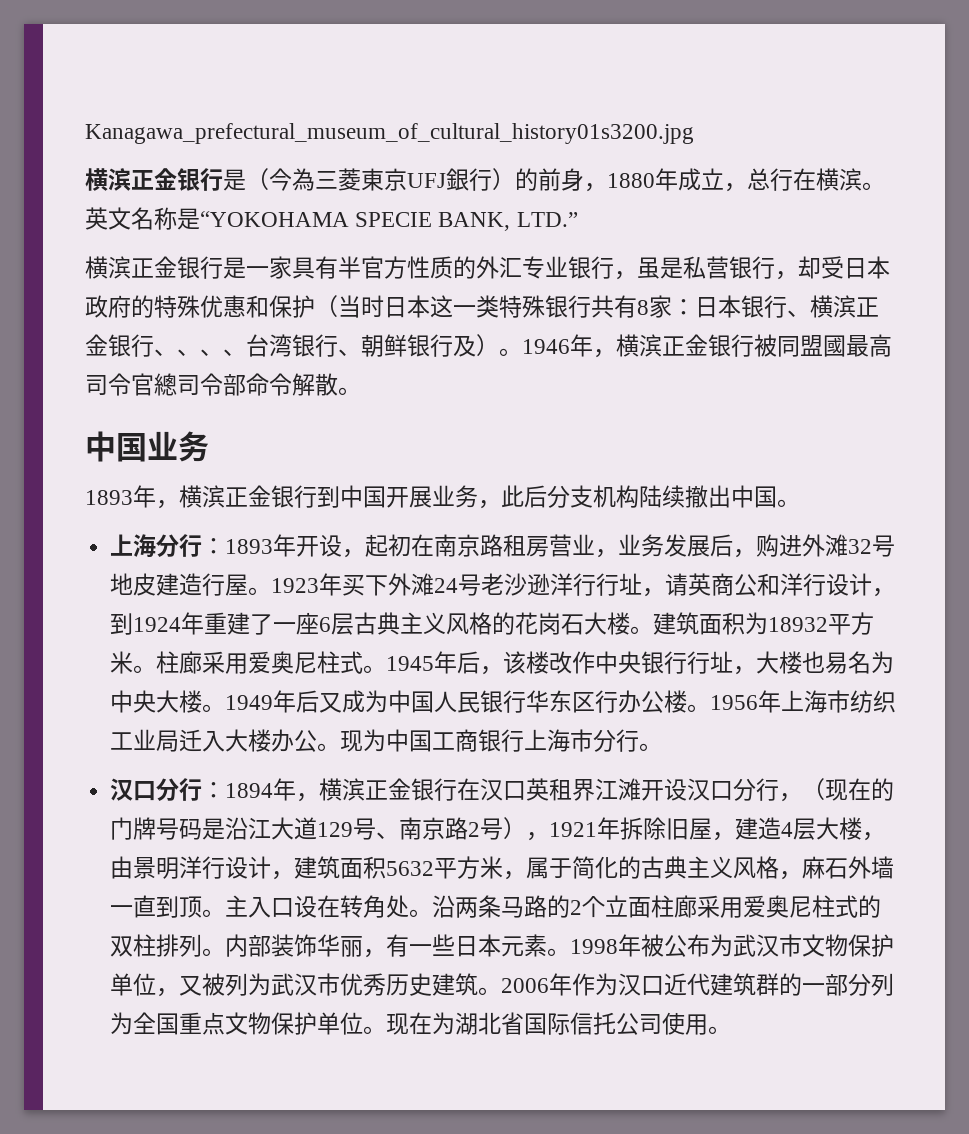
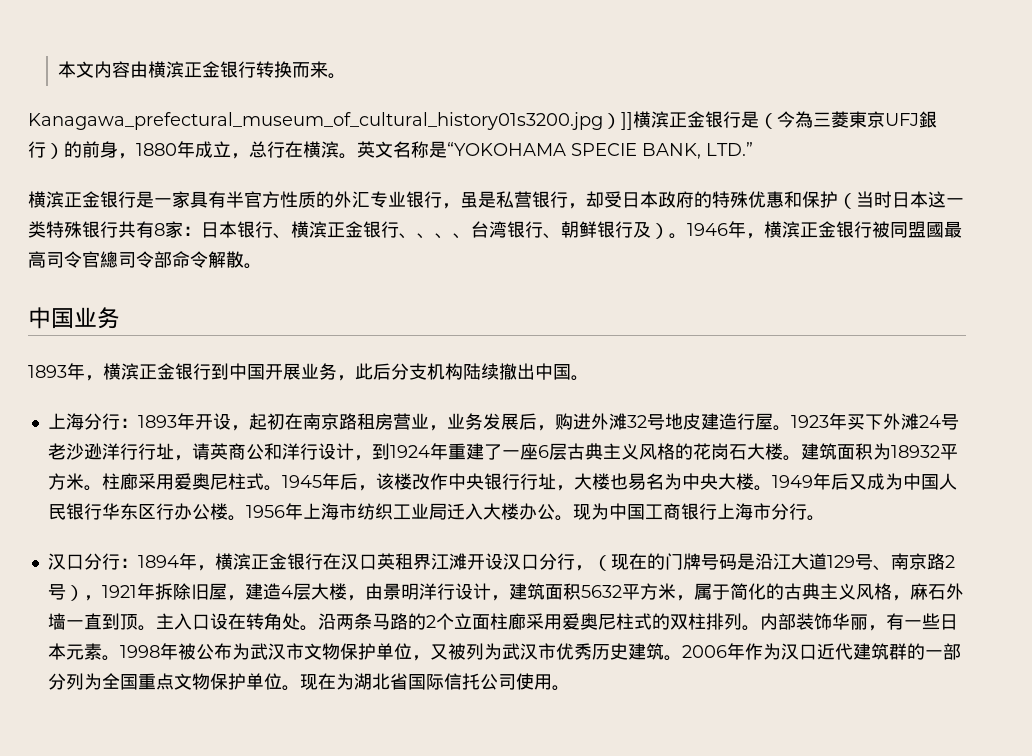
(85, 133) none -> [58,61,347,79] 本文内容由横滨正金银行转换而来。 //
(694, 133) // -> [603,112,633,130] ）]]

